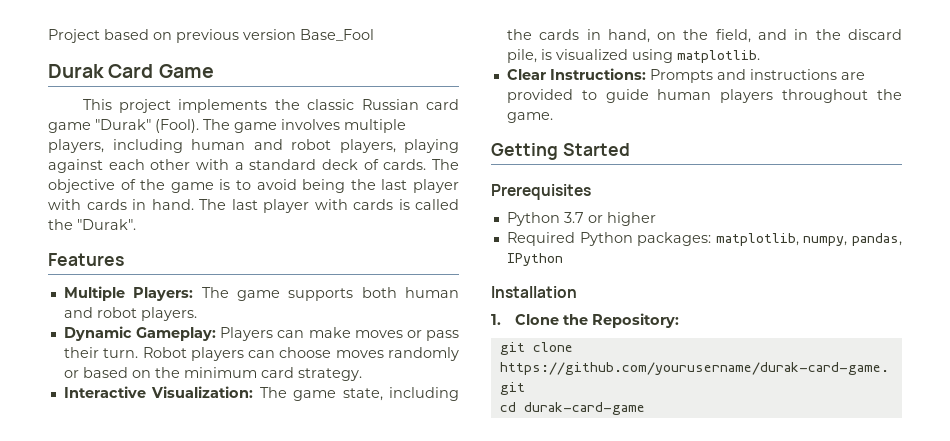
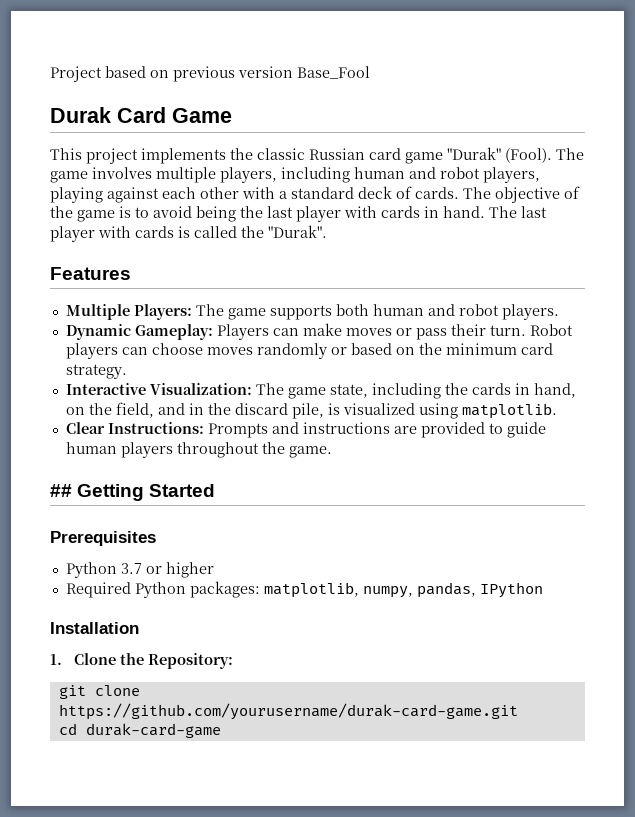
(553, 117) none -> [50,484,72,497] ##

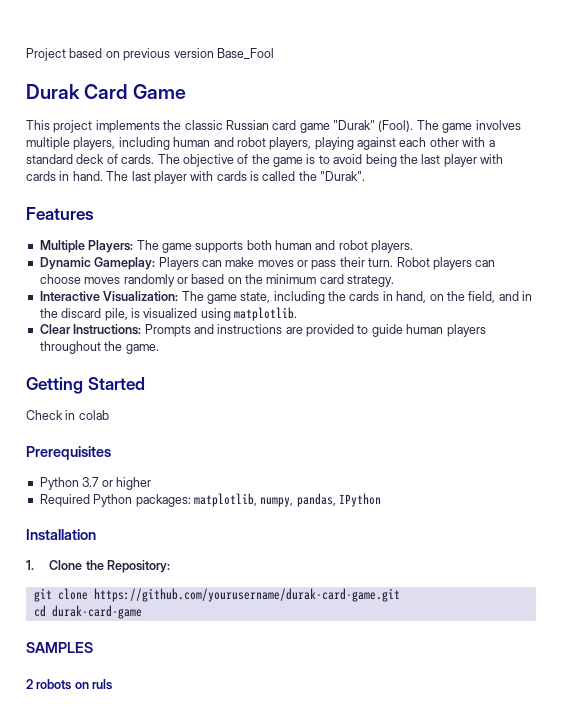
[50,484,72,497] ## -> (159, 349) none
(216, 490) none -> [26,410,109,420] // Check in colab
(221, 730) none -> [26,642,93,653] [26,679,113,690] // SAMPLES // 2 robots on ruls

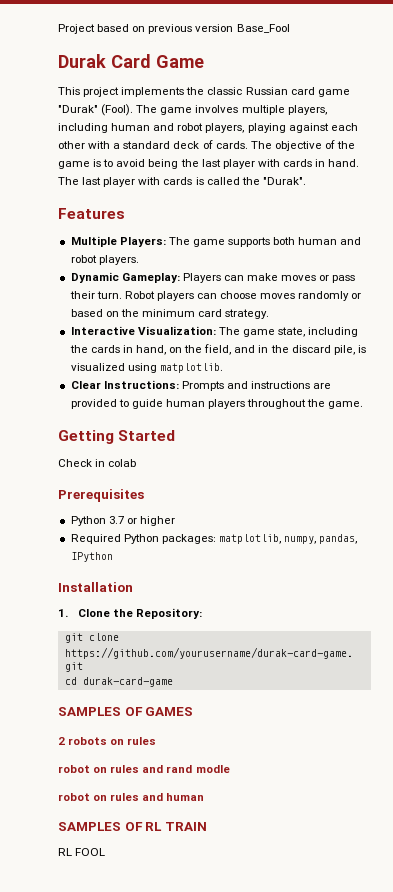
(93, 647) none -> [124,707,194,716] OF GAMES
[92,679,113,690] ruls -> [127,737,157,745] [58,765,230,773] [58,793,205,801] [58,822,207,831] [58,848,106,856] rules // robot on rules and rand modle // robot on rules and human // SAMPLES OF RL TRAIN // RL FOOL

